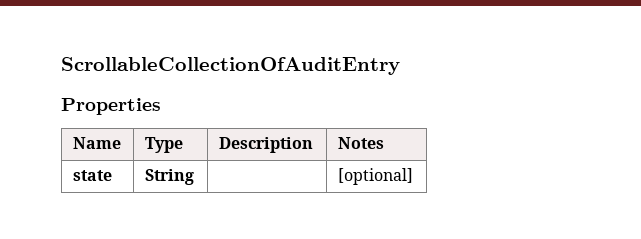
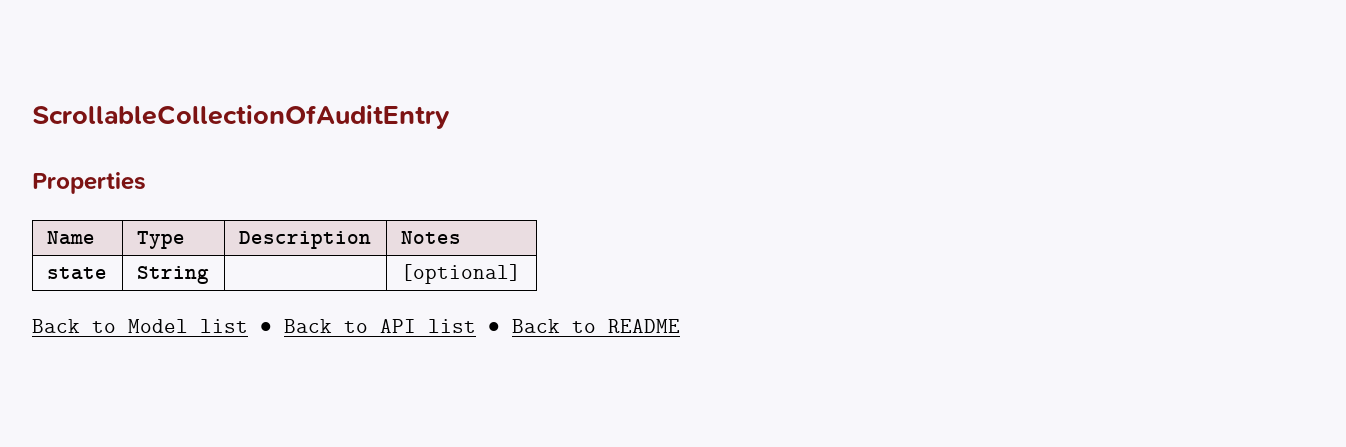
(413, 176) none -> [32,319,680,333] // Back to Model list • Back to API list • Back to README

